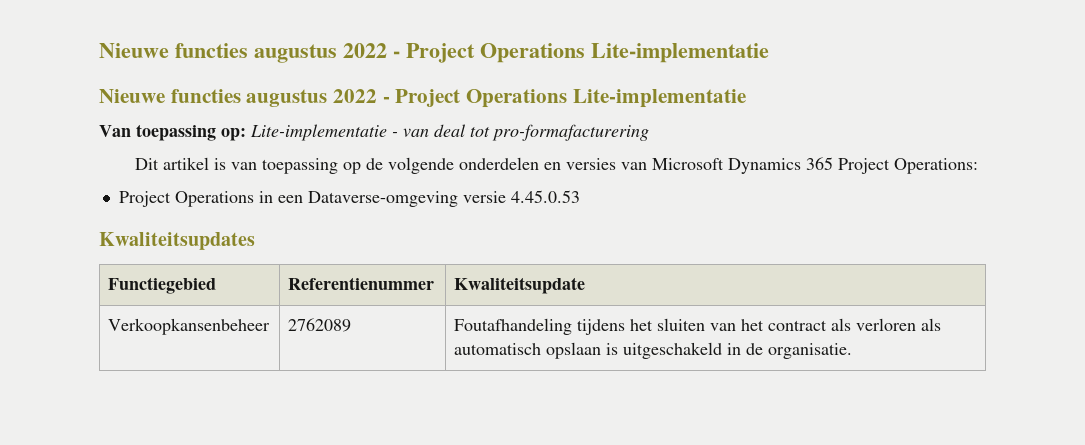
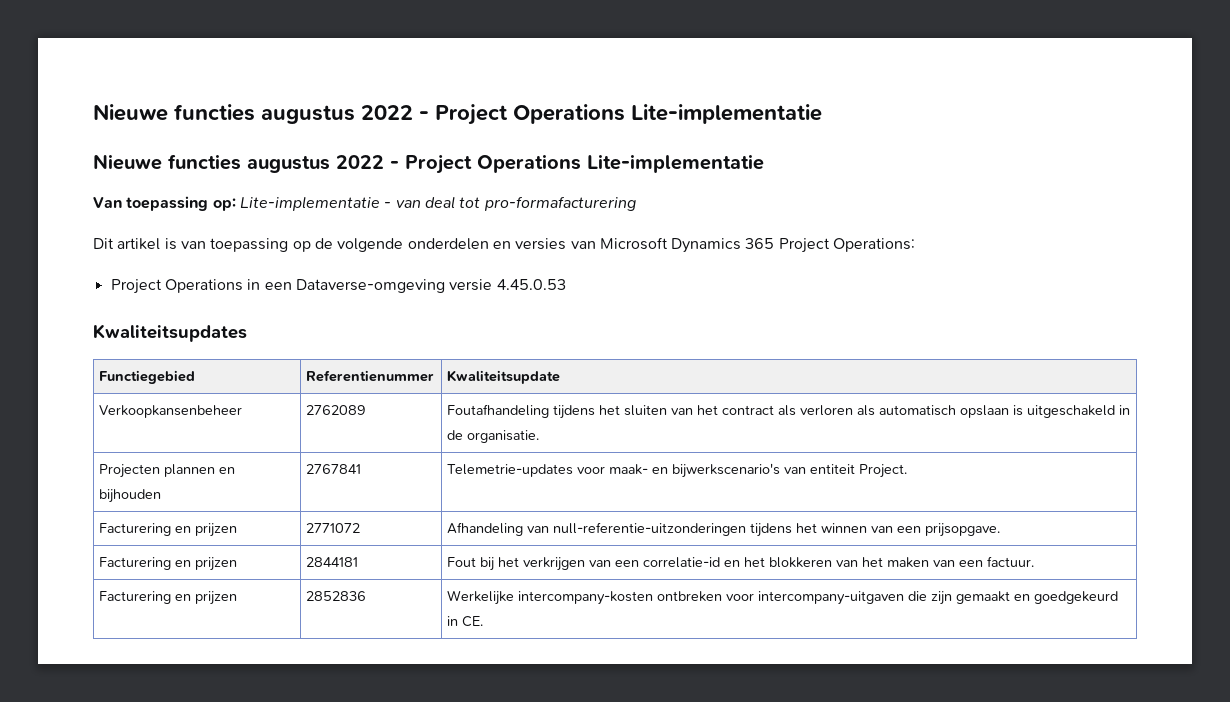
(853, 351) none -> [99,464,236,478] [99,489,162,503] [306,464,362,474] [447,463,908,478] [99,523,238,537] [306,523,361,533] [447,522,1001,537] [99,557,238,571] [306,557,359,567] [447,556,1035,571] [99,591,238,605] [306,591,367,601] [447,590,1119,605] [447,616,484,627] // Projecten plannen en bijhouden | 2767841 | Telemetrie-updates voor maak- en bijwerkscenario's van entiteit Project. // Facturering en prijzen | 2771072 | Afhandeling van null-referentie-uitzonderingen tijdens het winnen van een prijsopgave. // Facturering en prijzen | 2844181 | Fout bij het verkrijgen van een correlatie-id en het blokkeren van het maken van een factuur. // Facturering en prijzen | 2852836 | Werkelijke intercompany-kosten ontbreken voor intercompany-uitgaven die zijn gemaakt en goedgekeurd in CE.

